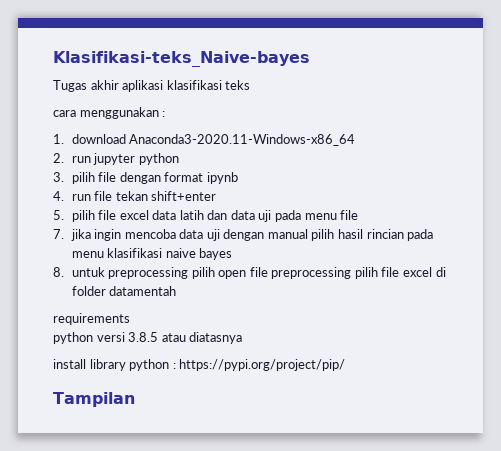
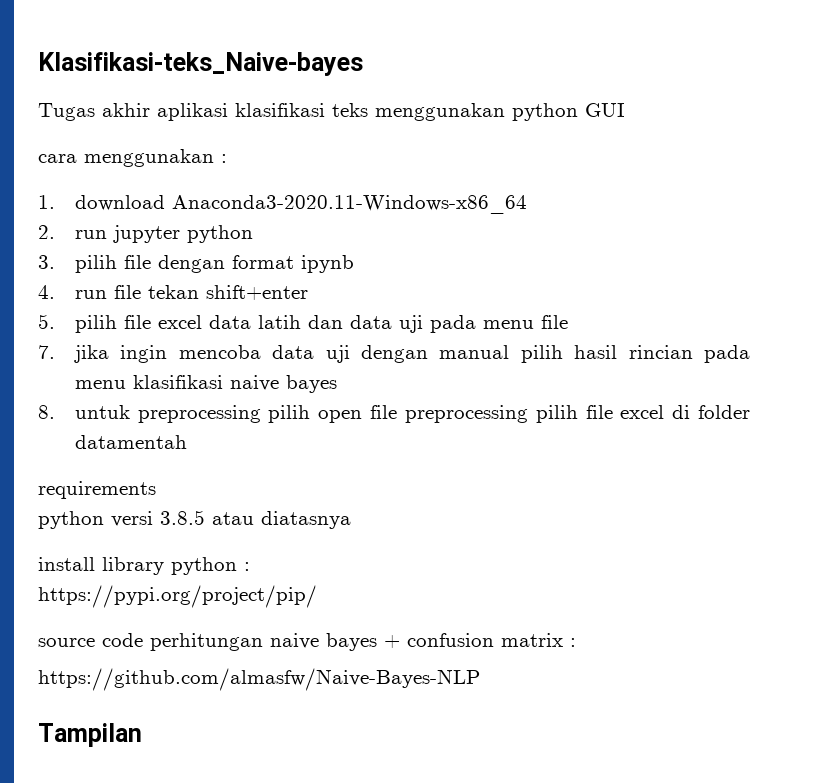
(251, 85) none -> [375,103,625,121] menggunakan python GUI
(176, 366) none -> (250, 566) //
(346, 365) none -> [38,633,576,651] [38,668,480,691] // source code perhitungan naive bayes + confusion matrix : // https://github.com/almasfw/Naive-Bayes-NLP

